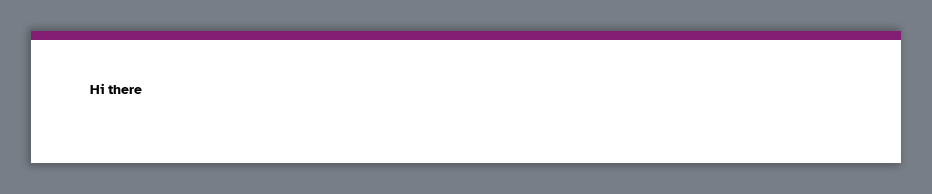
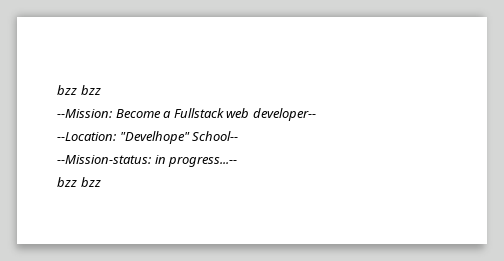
[90,83,142,94] Hi there -> [57,85,101,95] [57,108,316,121] [57,131,239,144] [57,155,238,167] [57,177,101,187] bzz bzz // --Mission: Become a Fullstack web developer-- // --Location: "Develhope" School-- // --Mission-status: in progress...-- // bzz bzz

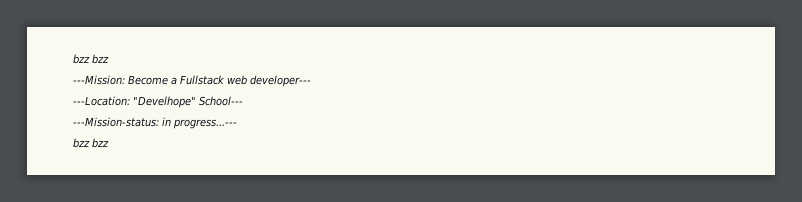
[57,109,112,118] --Mission: -> [73,75,125,85] ---Mission:
[252,108,316,121] [57,131,239,144] [57,155,238,167] developer-- // --Location: "Develhope" School-- // --Mission-status: in progress...-- -> [250,75,311,87] [73,96,243,108] [73,117,237,129] developer--- // ---Location: "Develhope" School--- // ---Mission-status: in progress...---

